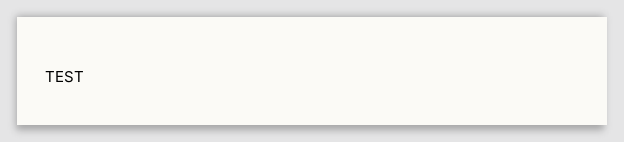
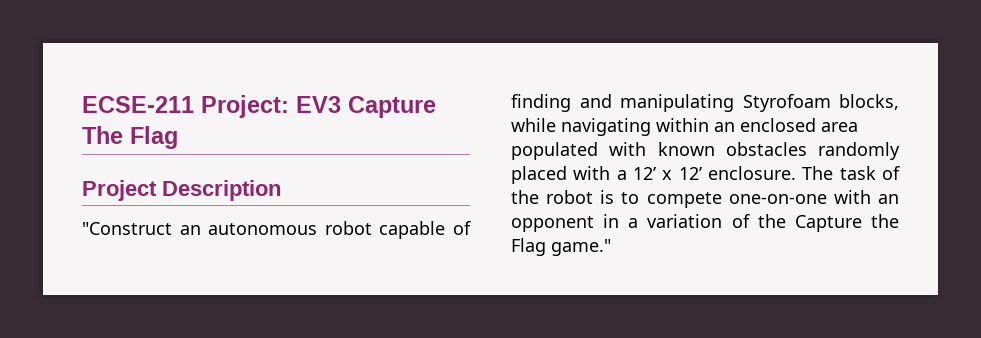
[45,71,84,83] TEST -> [82,95,436,118] [82,126,178,149] [82,180,281,201] [82,221,471,239] [511,94,899,112] [511,118,858,136] [511,142,900,160] [511,166,900,184] [511,190,899,208] [511,214,899,232] [511,238,611,256] ECSE-211 Project: EV3 Capture The Flag // Project Description // "Construct an autonomous robot capable of finding and manipulating Styrofoam blocks, while navigating within an enclosed area populated with known obstacles randomly placed with a 12’ x 12’ enclosure. The task of the robot is to compete one-on-one with an opponent in a variation of the Capture the Flag game."

